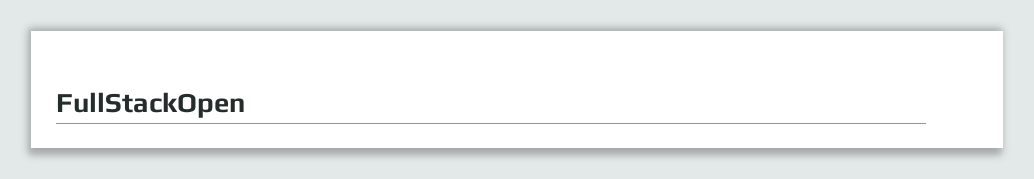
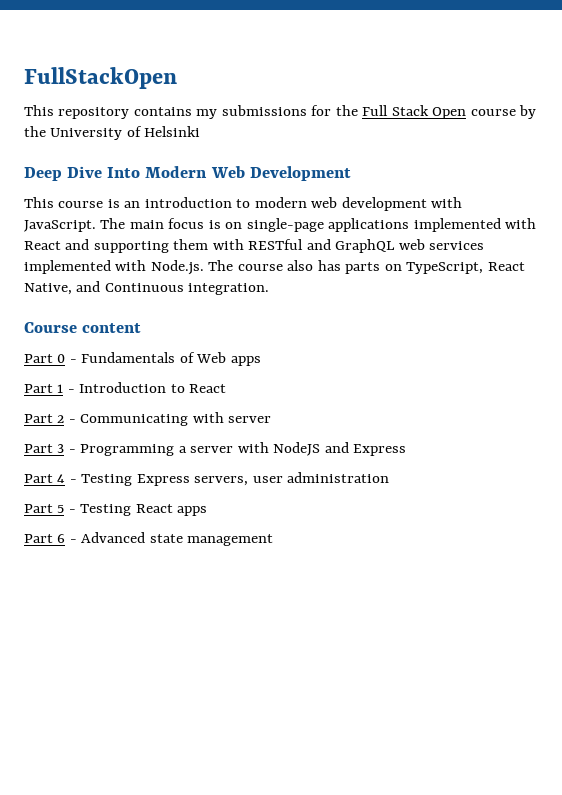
(245, 105) none -> [24,105,537,119] [24,126,201,140] [24,166,351,181] [24,197,463,211] [24,218,537,232] [24,239,485,253] [24,260,525,275] [24,281,270,295] [24,322,142,333] [24,352,261,366] [24,382,227,393] [24,412,272,426] [24,442,407,456] [24,472,390,486] [24,504,208,516] [24,532,274,546] // This repository contains my submissions for the Full Stack Open course by the University of Helsinki // Deep Dive Into Modern Web Development // This course is an introduction to modern web development with JavaScript. The main focus is on single-page applications implemented with React and supporting them with RESTful and GraphQL web services implemented with Node.js. The course also has parts on TypeScript, React Native, and Continuous integration. // Course content // Part 0 - Fundamentals of Web apps // Part 1 - Introduction to React // Part 2 - Communicating with server // Part 3 - Programming a server with NodeJS and Express // Part 4 - Testing Express servers, user administration // Part 5 - Testing React apps // Part 6 - Advanced state management

